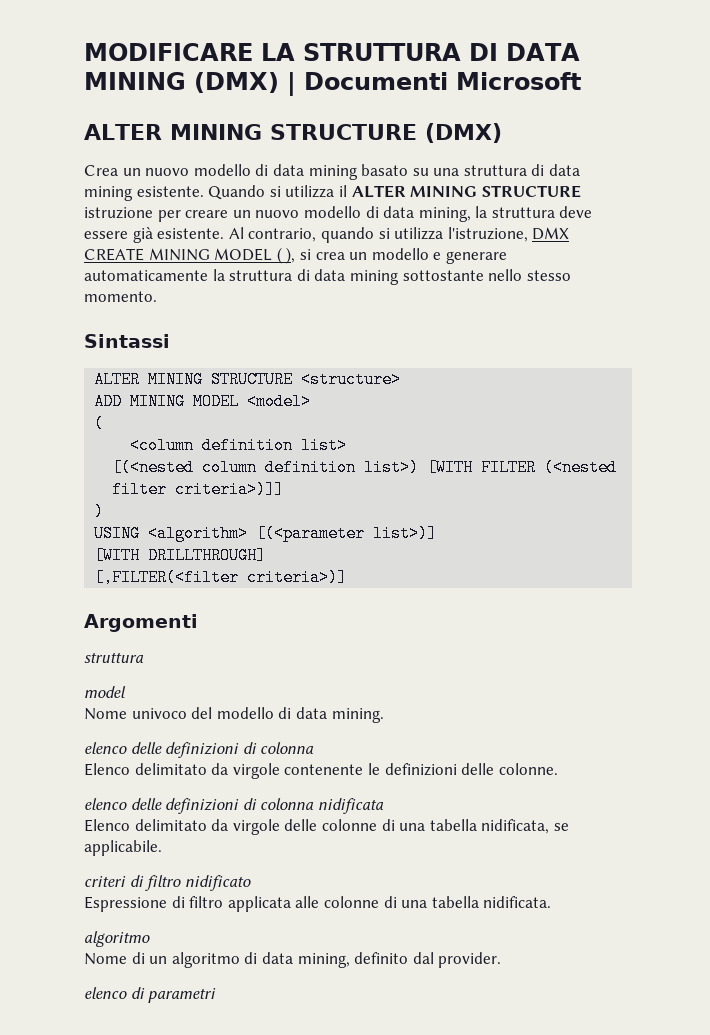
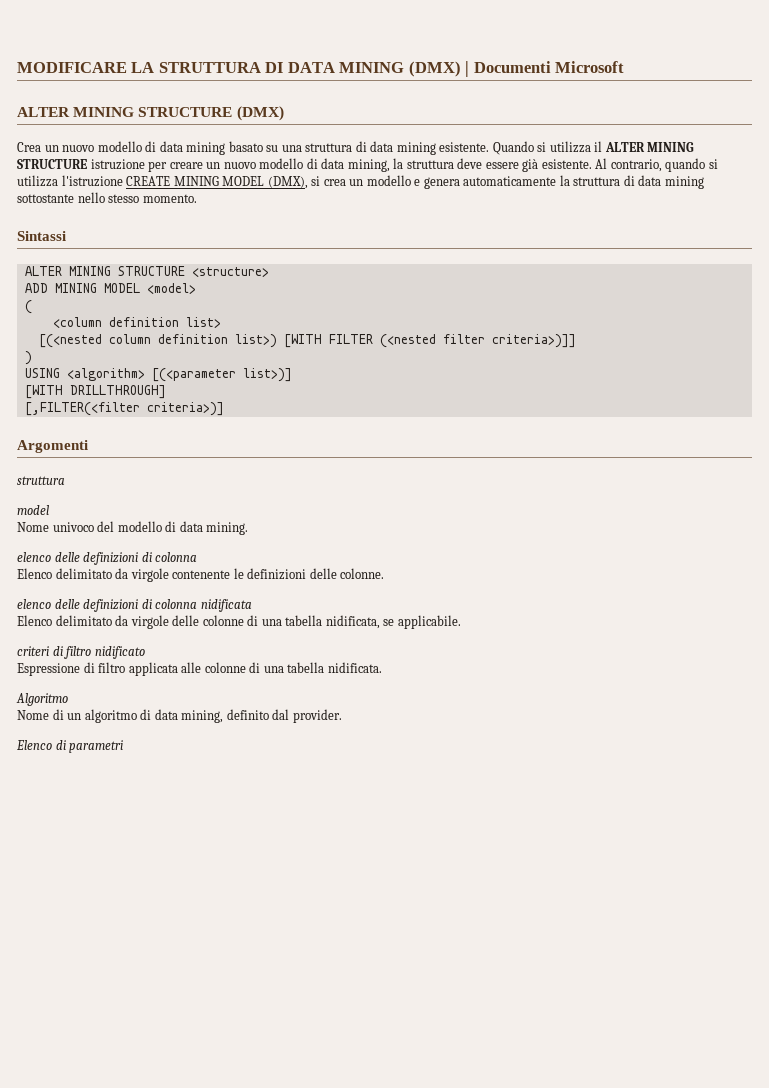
[447,227,570,242] l'istruzione, DMX -> [61,175,123,187] l'istruzione
[276,247,296,264] ( ), -> [267,176,308,189] (DMX),
[445,251,507,264] generare -> [423,177,460,189] genera
[84,931,150,947] algoritmo -> [16,693,68,706] Algoritmo
[84,987,127,999] elenco -> [16,740,52,750] Elenco

